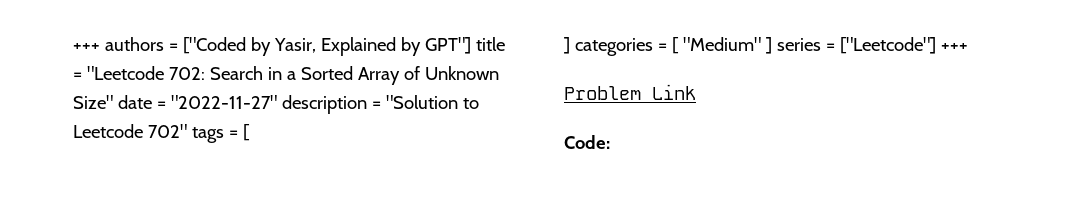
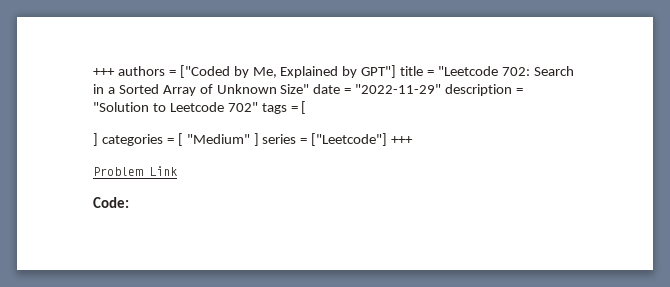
[273,38,316,53] Yasir, -> [252,67,277,78] Me,
[170,95,277,109] "2022-11-27" -> [355,84,442,94] "2022-11-29"

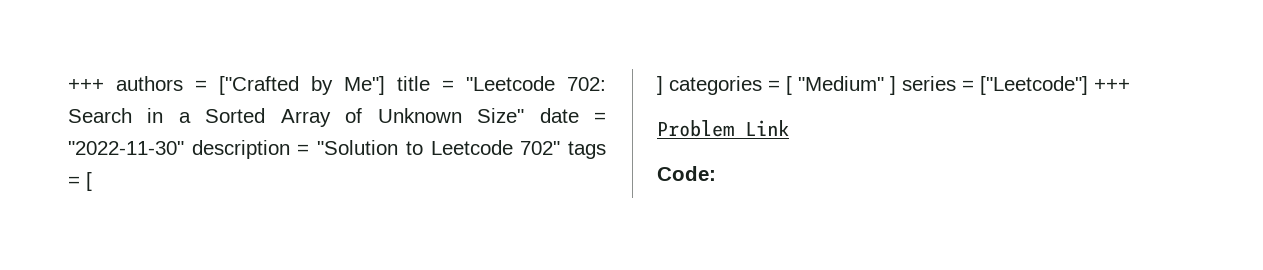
[179,65,397,78] ["Coded by Me, Explained by GPT"] -> [219,76,385,95] ["Crafted by Me"]
[355,84,442,94] "2022-11-29" -> [68,141,184,155] "2022-11-30"

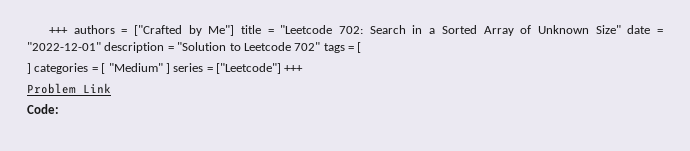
[68,141,184,155] "2022-11-30" -> [27,42,101,51] "2022-12-01"

